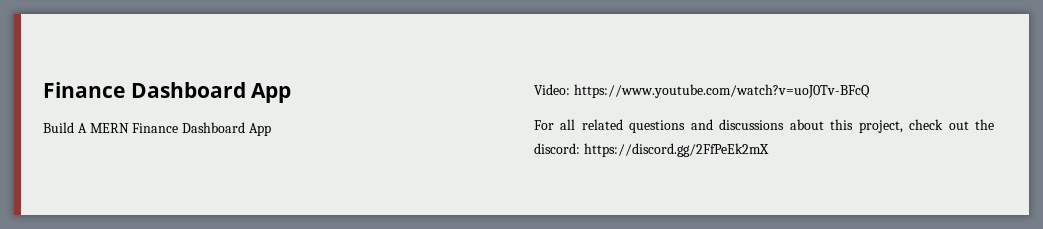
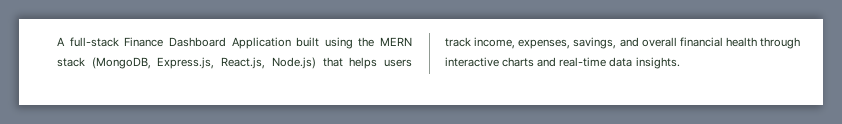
[43,82,292,103] [43,122,271,136] [534,84,870,98] [534,119,994,133] [534,143,769,157] Finance Dashboard App // Build A MERN Finance Dashboard App // Video: https://www.youtube.com/watch?v=uoJ0Tv-BFcQ // For all related questions and discussions about this project, check out the discord: https://discord.gg/2FfPeEk2mX -> [57,37,412,49] [57,57,413,69] [445,37,800,49] [445,57,680,69] A full-stack Finance Dashboard Application built using the MERN stack (MongoDB, Express.js, React.js, Node.js) that helps users track income, expenses, savings, and overall financial health through interactive charts and real-time data insights.

